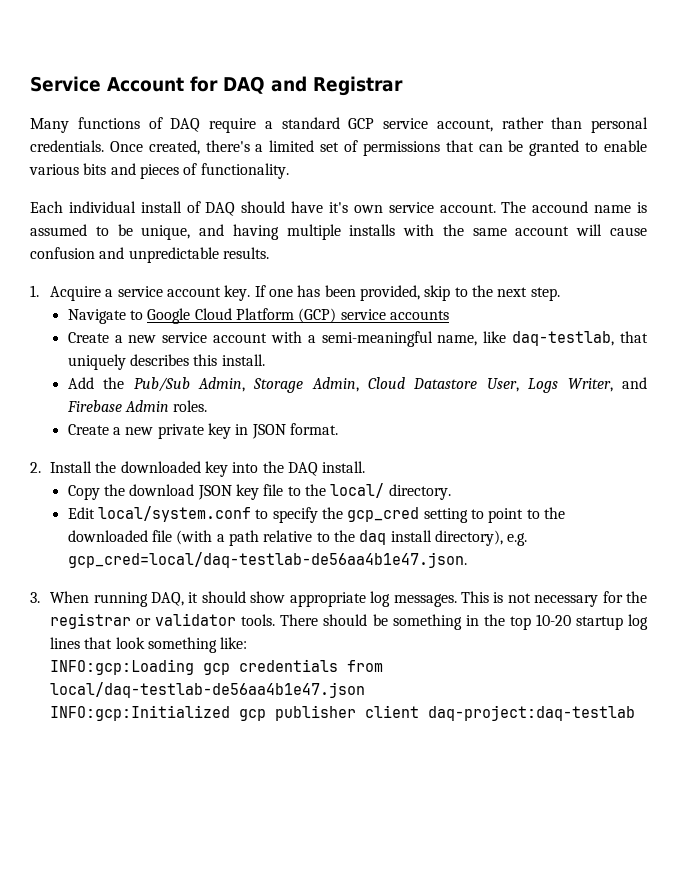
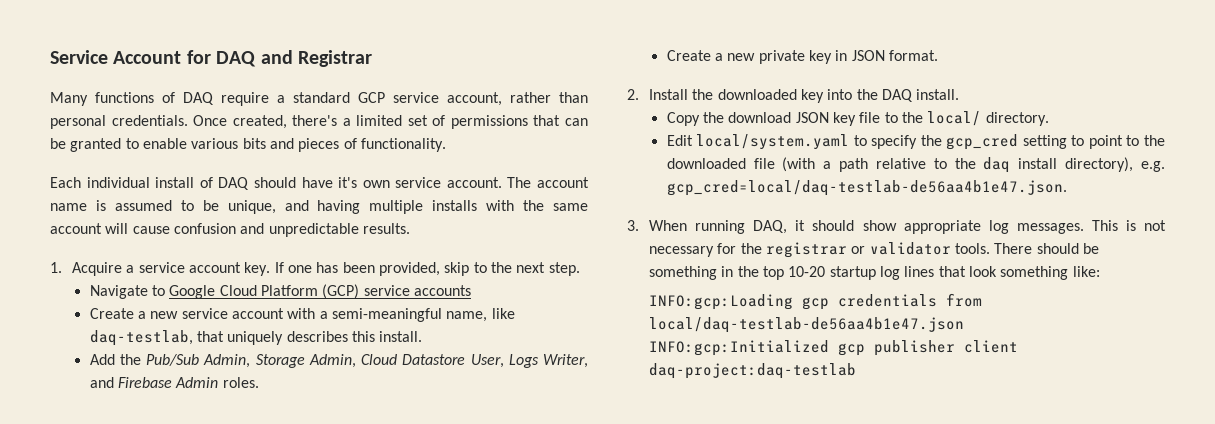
[532,201,589,213] accound -> [536,177,589,188] account
[98,506,252,522] local/system.conf -> [696,134,850,150] local/system.yaml

